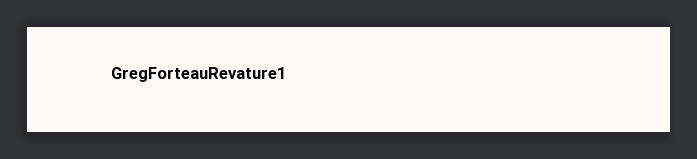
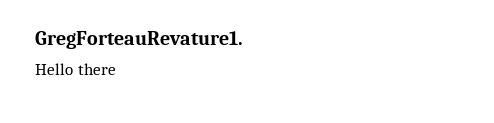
[111,67,286,82] GregForteauRevature1 -> [35,31,243,49] [35,63,116,75] GregForteauRevature1. // Hello there

